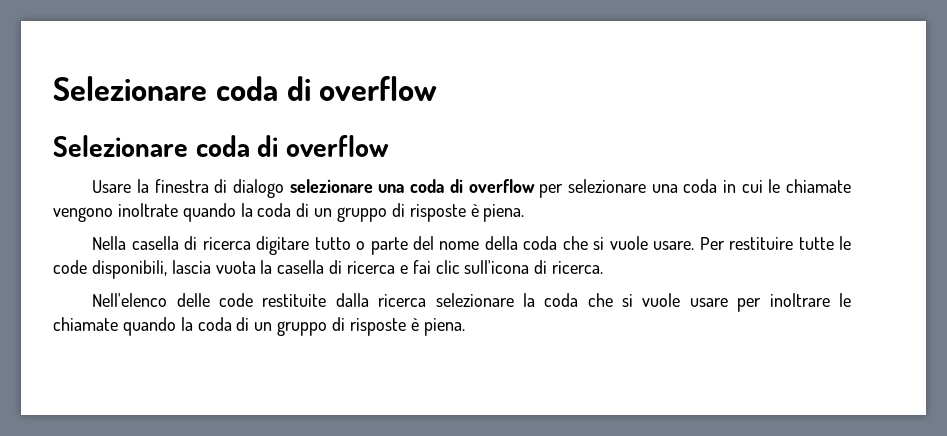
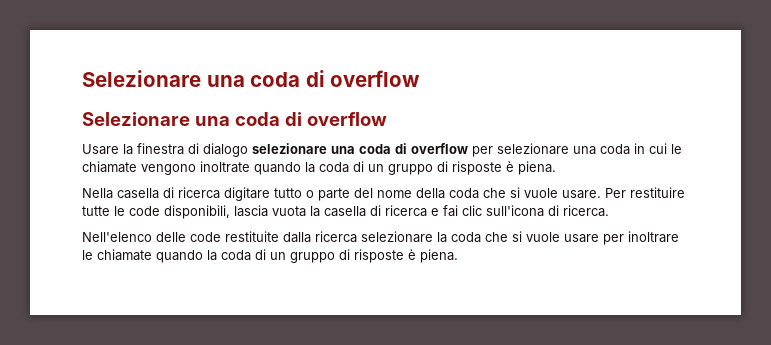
[53,76,207,101] Selezionare -> [82,70,245,87] Selezionare una
(188, 146) none -> [194,116,230,126] una

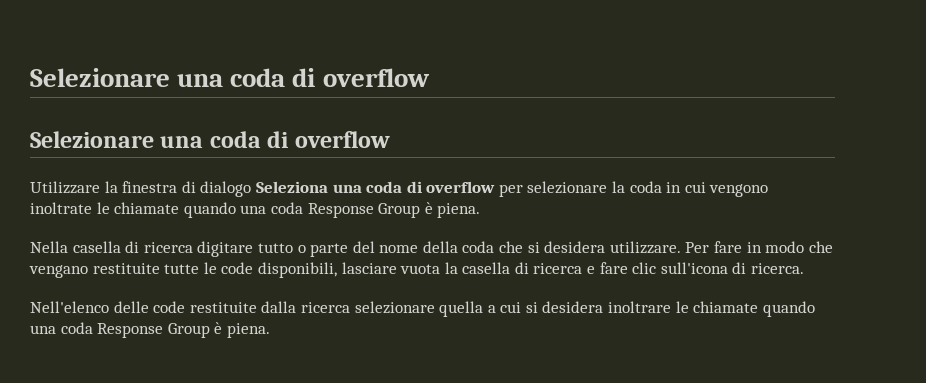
[82,144,119,155] Usare -> [30,181,100,194] Utilizzare
[252,143,327,154] selezionare -> [255,181,328,193] Seleziona
[573,146,596,155] una -> [612,181,626,193] la
[671,144,682,154] [82,161,502,175] le chiamate vengono inoltrate quando la coda di un gruppo di risposte -> [709,184,769,197] [30,202,421,218] vengono inoltrate le chiamate quando una coda Response Group
[524,187,685,199] vuole usare. Per restituire -> [544,241,833,254] [29,263,160,278] desidera utilizzare. Per fare in modo che vengano restituite
[234,205,268,217] lascia -> [341,262,397,274] lasciare
[443,205,458,217] fai -> [599,262,628,274] fare
[437,231,679,245] [82,249,404,263] la coda che si vuole usare per inoltrare le chiamate quando la coda di un gruppo di risposte -> [439,301,815,317] [30,322,210,338] quella a cui si desidera inoltrare le chiamate quando una coda Response Group

